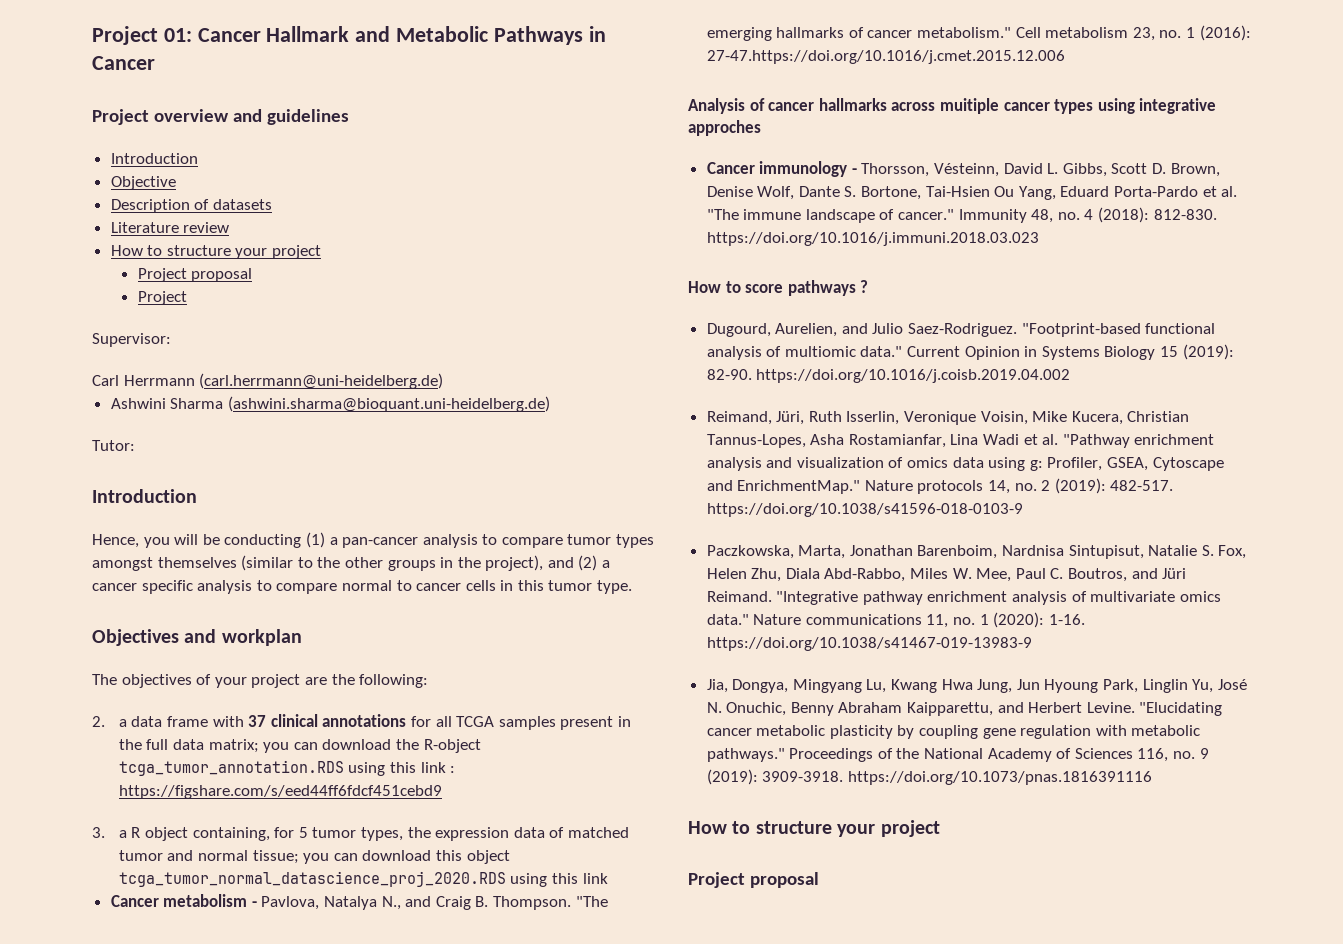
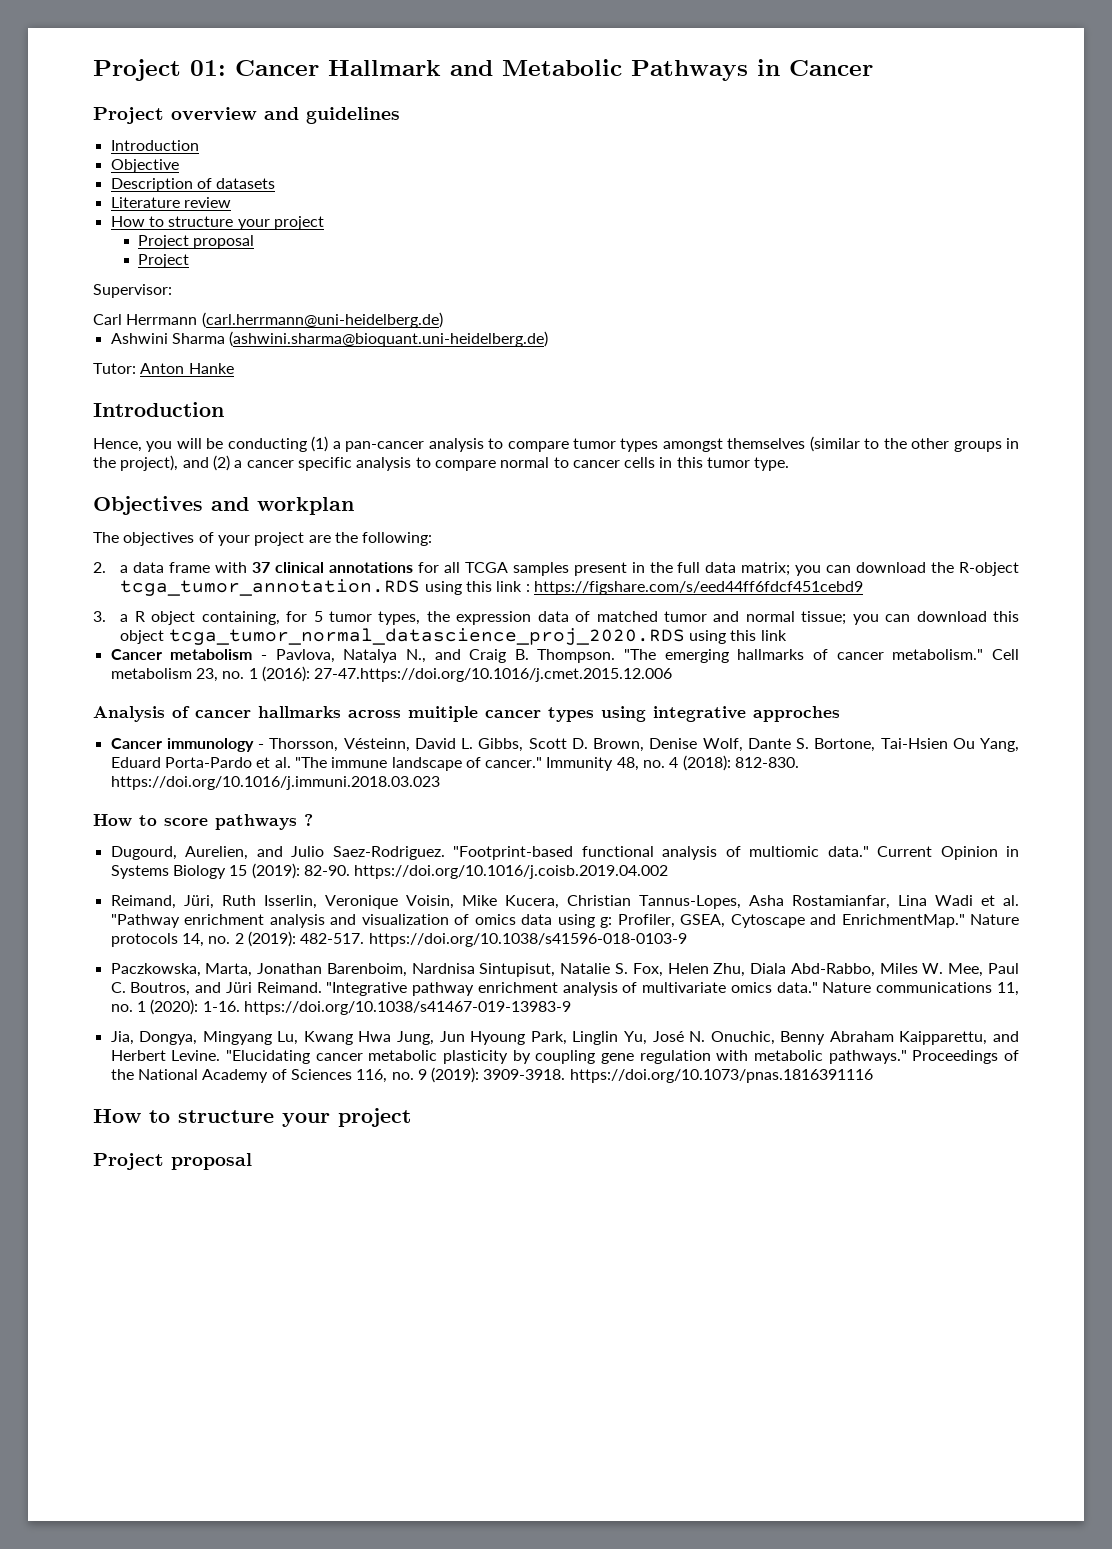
(135, 445) none -> [140,363,234,374] Anton Hanke

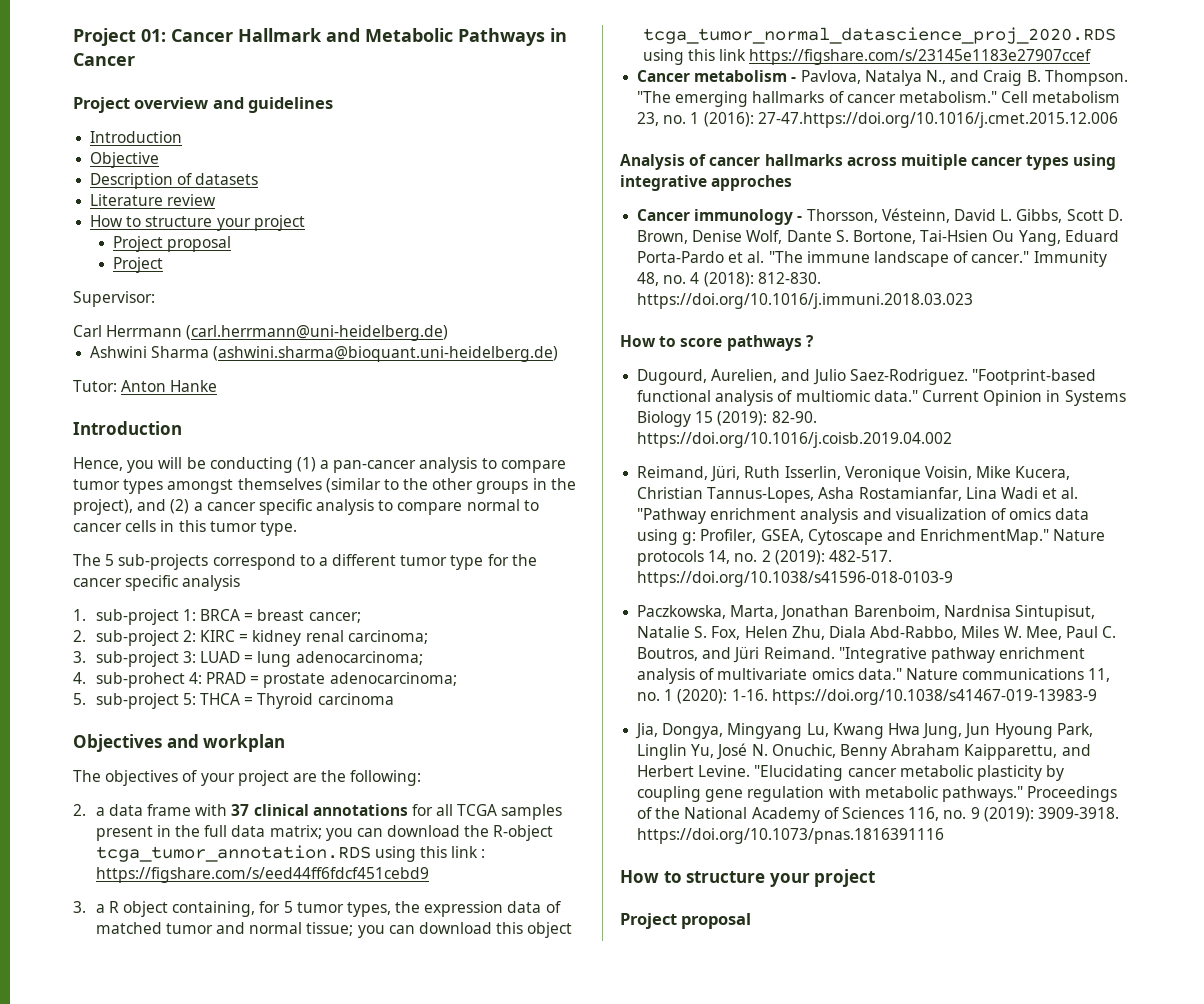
(790, 464) none -> [73,554,537,570] [73,575,241,591] [73,609,361,625] [73,630,428,646] [73,651,423,667] [73,672,457,688] [73,693,394,709] // The 5 sub-projects correspond to a different tumor type for the cancer specific analysis // 1. sub-project 1: BRCA = breast cancer; // 2. sub-project 2: KIRC = kidney renal carcinoma; // 3. sub-project 3: LUAD = lung adenocarcinoma; // 4. sub-prohect 4: PRAD = prostate adenocarcinoma; // 5. sub-project 5: THCA = Thyroid carcinoma
(787, 635) none -> [749,49,1092,65] https://figshare.com/s/23145e1183e27907ccef

